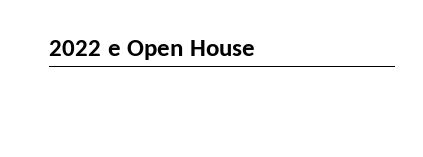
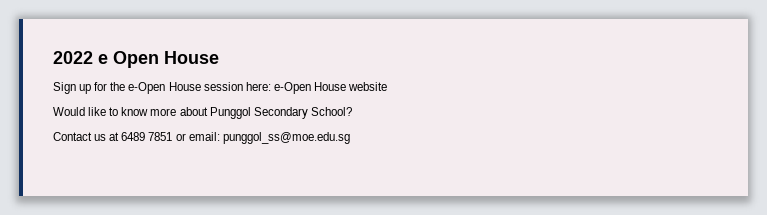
(255, 48) none -> [53,82,388,94] [53,107,352,119] [53,132,350,144] // Sign up for the e-Open House session here: e-Open House website // Would like to know more about Punggol Secondary School? // Contact us at 6489 7851 or email: punggol_ss@moe.edu.sg

